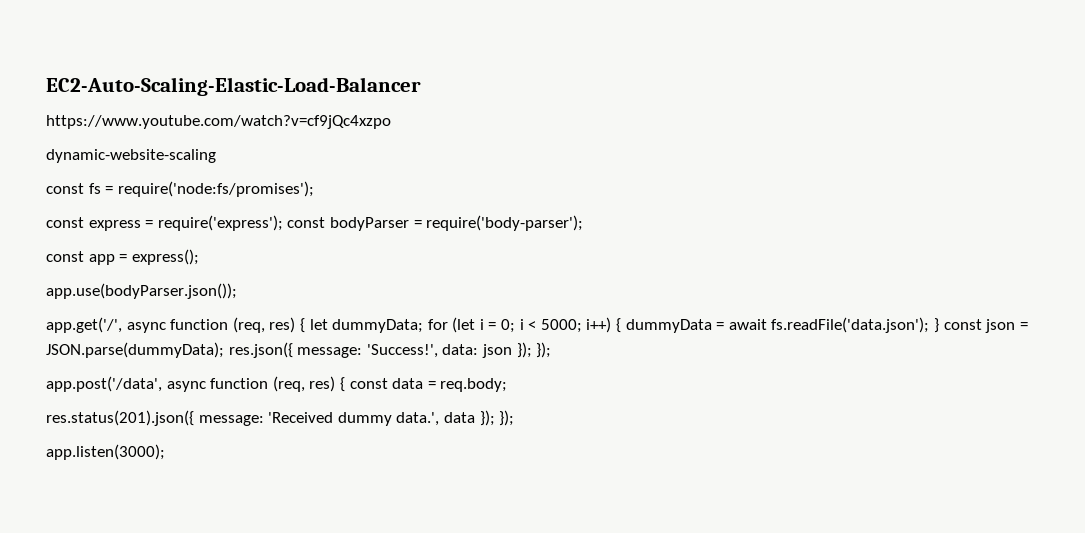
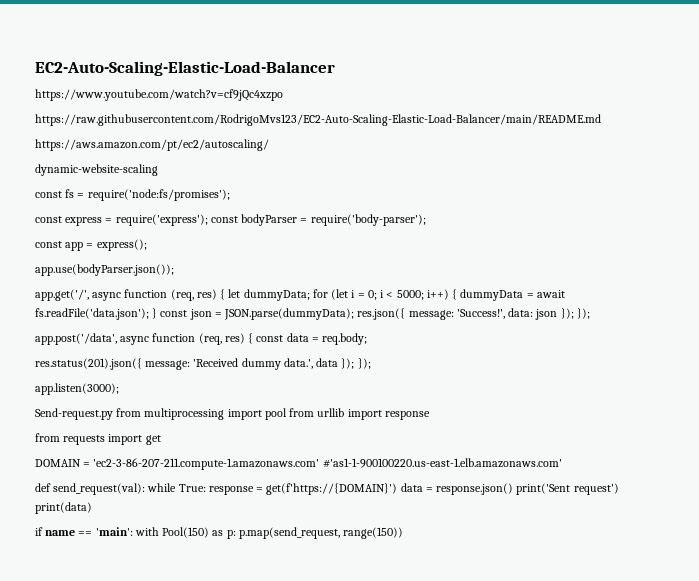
(391, 122) none -> [35,114,601,126] [35,139,269,151] // https://raw.githubusercontent.com/RodrigoMvs123/EC2-Auto-Scaling-Elastic-Load-Balancer/main/README.md // https://aws.amazon.com/pt/ec2/autoscaling/
(165, 452) none -> [35,408,430,420] [35,433,161,445] [35,458,562,470] [35,483,619,495] [35,502,92,514] [35,527,404,539] // Send-request.py from multiprocessing import pool from urllib import response // from requests import get // DOMAIN = 'ec2-3-86-207-211.compute-1.amazonaws.com' #'as1-1-900100220.us-east-1.elb.amazonaws.com' // def send_request(val): while True: response = get(f'https://{DOMAIN}') data = response.json() print('Sent request') print(data) // if name == 'main': with Pool(150) as p: p.map(send_request, range(150))

